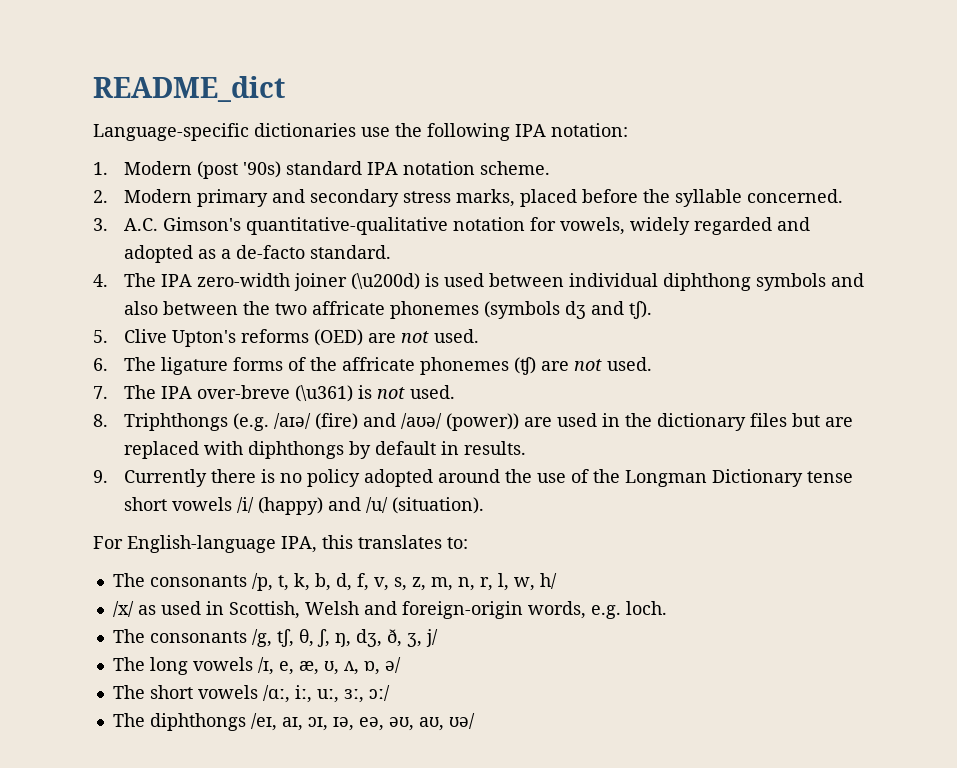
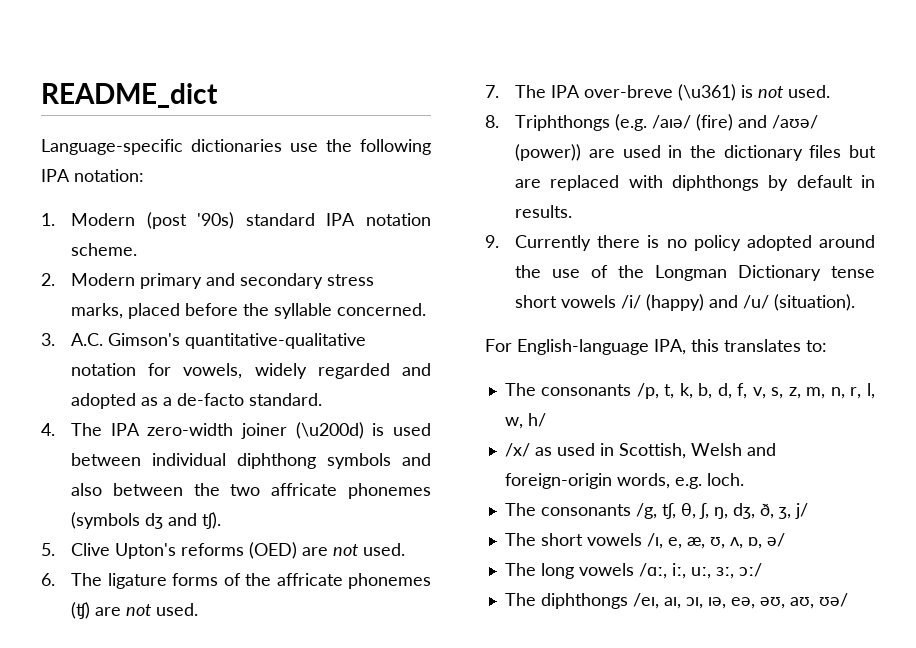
[149,657,188,675] long -> [540,533,583,546] short
[149,685,193,699] short -> [540,563,574,579] long

